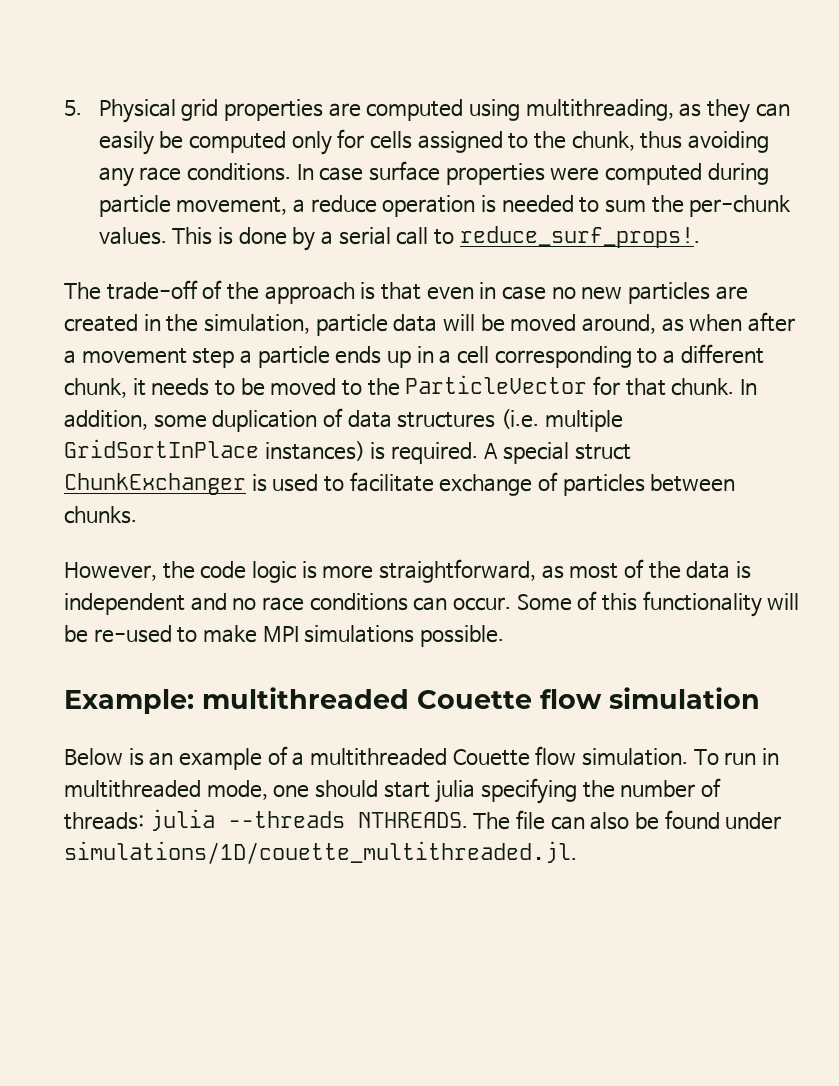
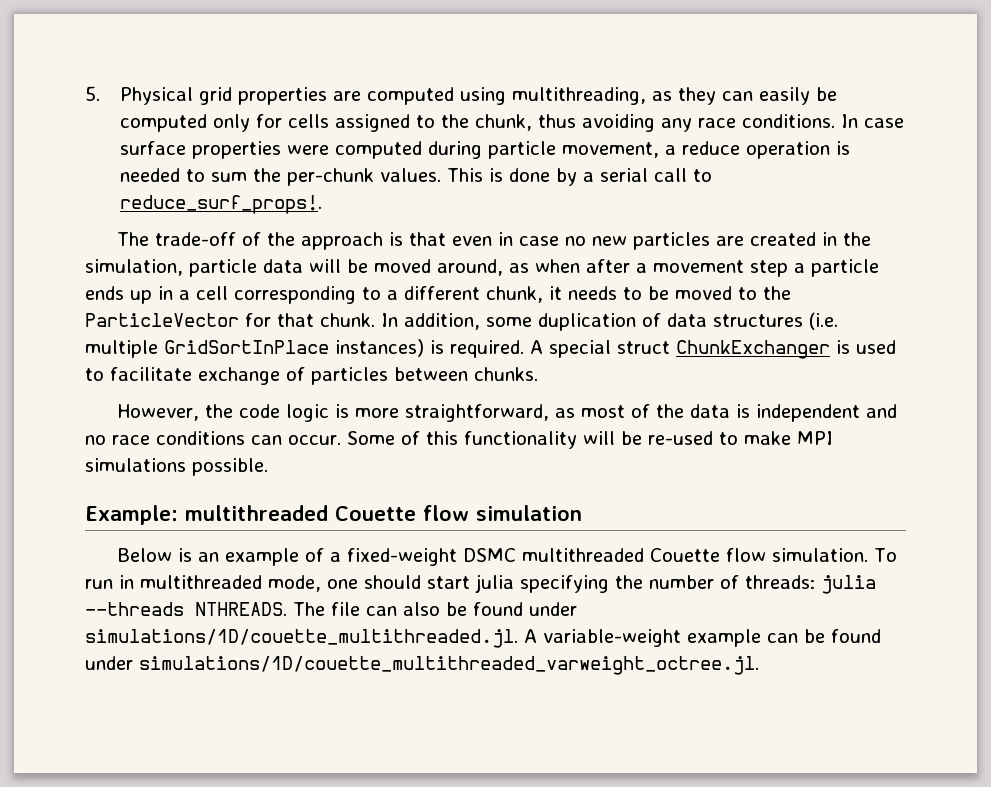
(305, 759) none -> [347,548,517,566] fixed-weight DSMC
(577, 852) none -> [524,629,881,647] [85,656,759,675] A variable-weight example can be found under simulations/1D/couette_multithreaded_varweight_octree.jl.

